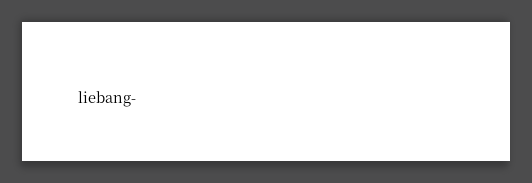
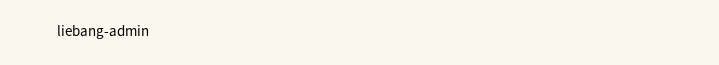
[78,91,136,107] liebang- -> [57,25,149,39] liebang-admin

